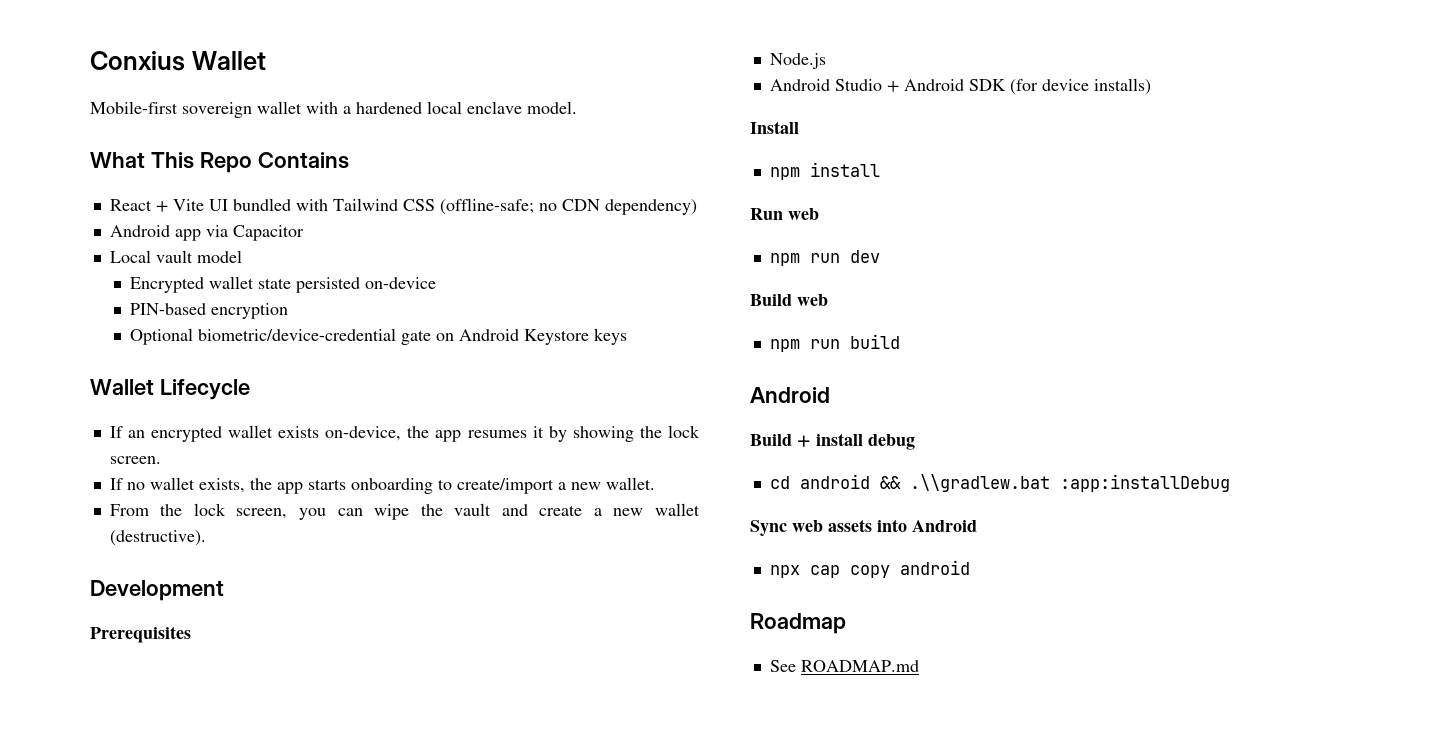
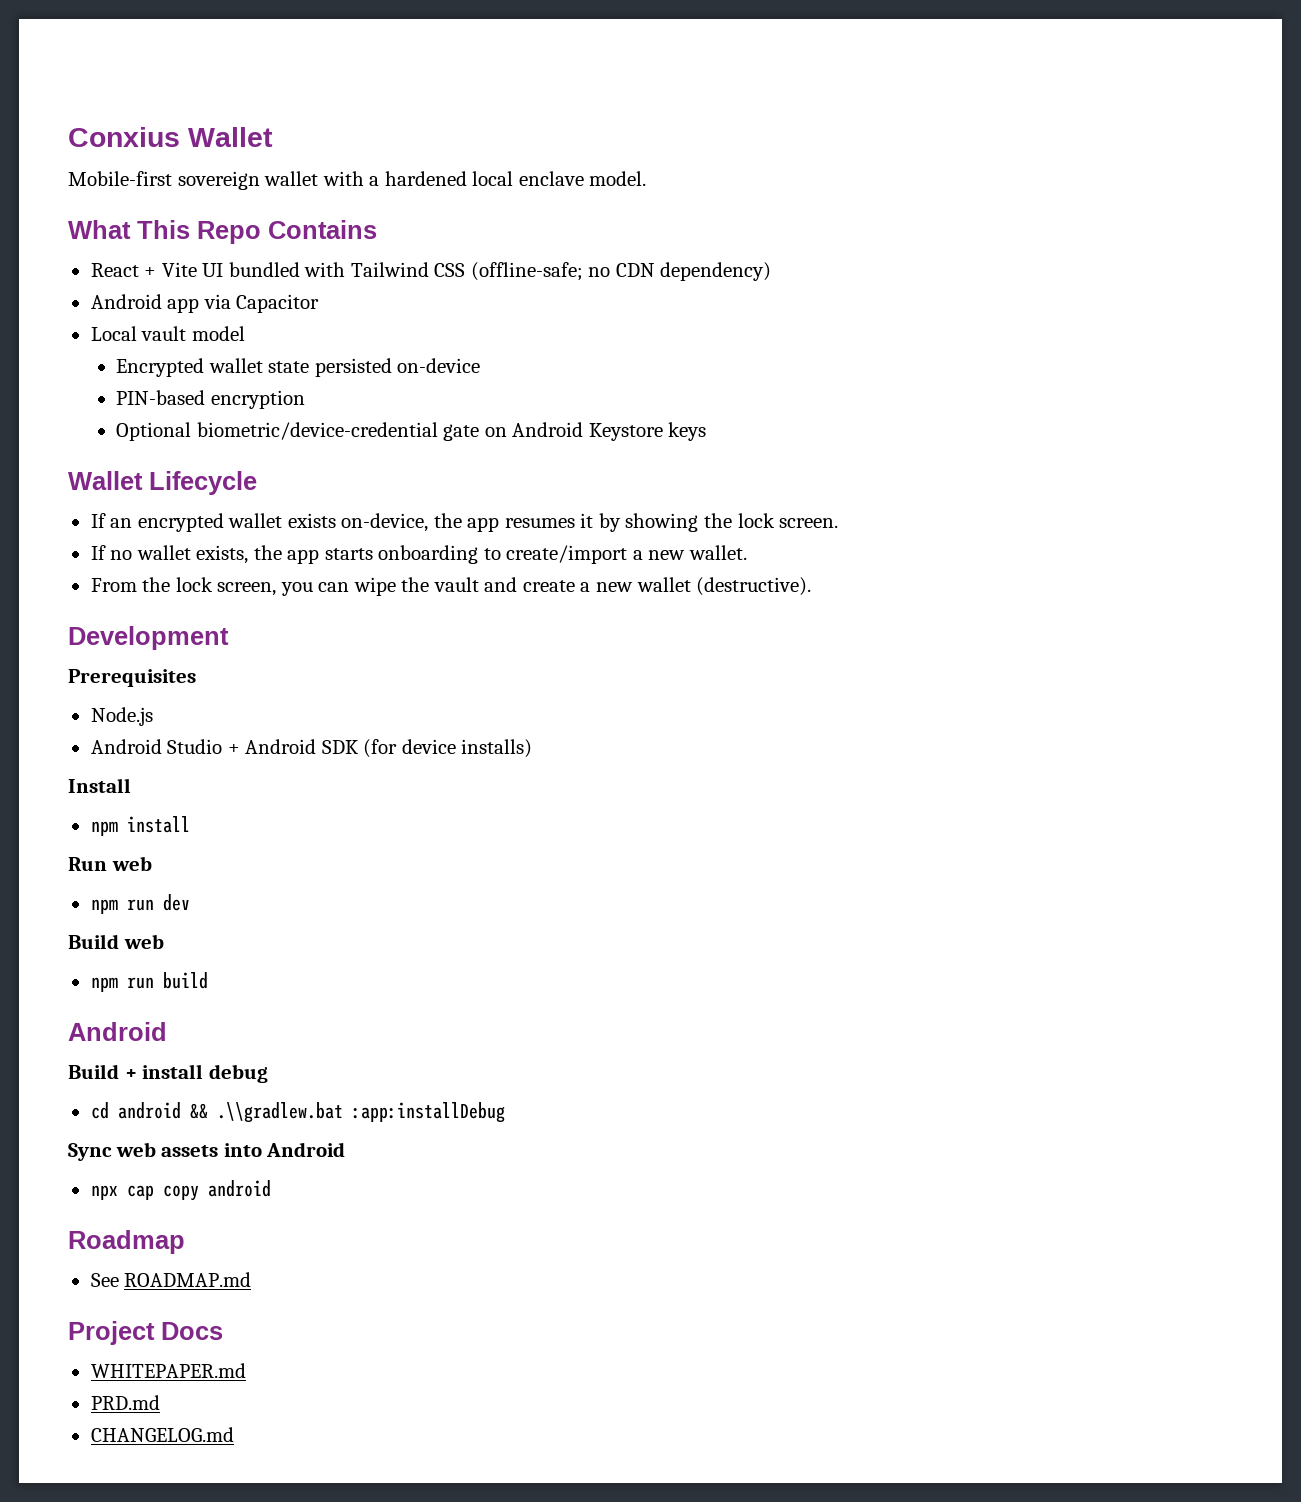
(919, 666) none -> [68,1321,223,1345] [90,1363,246,1378] [90,1395,160,1410] [90,1427,234,1442] // Project Docs // WHITEPAPER.md // PRD.md // CHANGELOG.md

